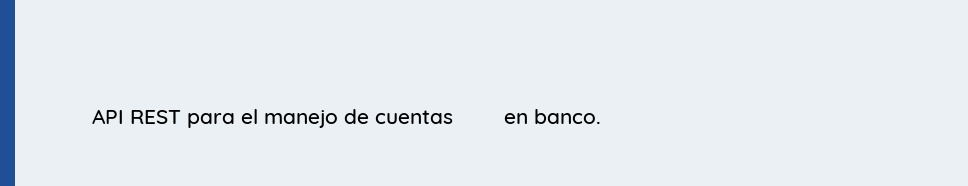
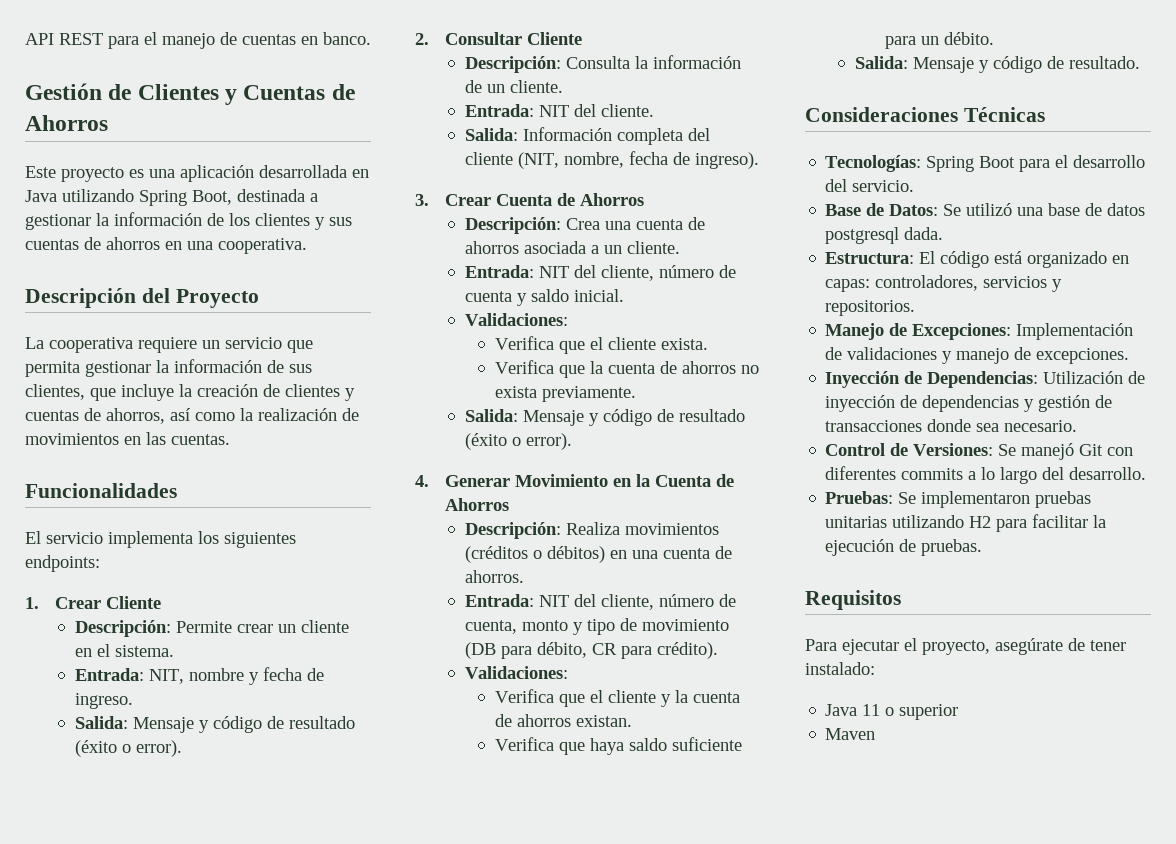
(601, 116) none -> [25,83,355,105] [25,115,108,131] [25,165,369,182] [25,189,318,206] [25,212,352,230] [25,237,307,254] [25,288,259,308] [25,337,313,353] [25,359,312,377] [25,384,355,401] [25,408,359,424] [25,432,230,445] [25,483,177,498] [25,531,296,548] [25,555,100,572] [25,596,161,609] [75,620,350,637] [75,644,175,657] [75,667,325,685] [75,693,134,709] [75,716,356,733] [75,740,183,757] [415,32,582,45] [465,55,742,73] [465,80,564,93] [465,104,655,117] [465,127,711,145] [465,151,760,169] [415,193,644,206] [465,217,706,234] [465,241,681,254] [465,265,737,281] [465,289,625,306] [465,313,569,326] [494,336,708,354] [494,360,759,378] [494,386,636,402] [465,409,746,426] [465,433,573,450] [415,474,734,487] [444,498,509,511] [465,522,720,539] [465,546,733,563] [465,570,525,583] [465,594,737,610] [465,618,730,635] [465,642,719,659] [465,666,569,679] [494,689,740,707] [494,714,632,727] [494,737,742,755] [884,32,994,49] [855,56,1141,73] [805,107,1045,122] [825,155,1146,172] [825,179,915,192] [825,203,1146,216] [825,227,944,244] [825,251,1130,268] [825,275,1063,292] [825,300,916,316] [825,323,1134,340] [825,347,1130,364] [825,371,1146,388] [825,395,1113,412] [825,419,1078,432] [825,443,1134,460] [825,466,1147,484] [825,491,1092,508] [825,514,1107,532] [825,539,983,556] [805,590,901,610] [805,638,1126,655] [805,662,875,675] [825,704,959,720] [825,728,876,740] // Gestión de Clientes y Cuentas de Ahorros // Este proyecto es una aplicación desarrollada en Java utilizando Spring Boot, destinada a gestionar la información de los clientes y sus cuentas de ahorros en una cooperativa. // Descripción del Proyecto // La cooperativa requiere un servicio que permita gestionar la información de sus clientes, que incluye la creación de clientes y cuentas de ahorros, así como la realización de movimientos en las cuentas. // Funcionalidades // El servicio implementa los siguientes endpoints: // 1. Crear Cliente // Descripción: Permite crear un cliente en el sistema. // Entrada: NIT, nombre y fecha de ingreso. // Salida: Mensaje y código de resultado (éxito o error). // 2. Consultar Cliente // Descripción: Consulta la información de un cliente. // Entrada: NIT del cliente. // Salida: Información completa del cliente (NIT, nombre, fecha de ingreso). // 3. Crear Cuenta de Ahorros // Descripción: Crea una cuenta de ahorros asociada a un cliente. // Entrada: NIT del cliente, número de cuenta y saldo inicial. // Validaciones: // Verifica que el cliente exista. // Verifica que la cuenta de ahorros no exista previamente. // Salida: Mensaje y código de resultado (éxito o error). // 4. Generar Movimiento en la Cuenta de Ahorros // Descripción: Realiza movimientos (créditos o débitos) en una cuenta de ahorros. // Entrada: NIT del cliente, número de cuenta, monto y tipo de movimiento (DB para débito, CR para crédito). // Validaciones: // Verifica que el cliente y la cuenta de ahorros existan. // Verifica que haya saldo suficiente para un débito. // Salida: Mensaje y código de resultado. // Consideraciones Técnicas // Tecnologías: Spring Boot para el desarrollo del servicio. // Base de Datos: Se utilizó una base de datos postgresql dada. // Estructura: El código está organizado en capas: controladores, servicios y repositorios. // Manejo de Excepciones: Implementación de validaciones y manejo de excepciones. // Inyección de Dependencias: Utilización de inyección de dependencias y gestión de transacciones donde sea necesario. // Control de Versiones: Se manejó Git con diferentes commits a lo largo del desarrollo. // Pruebas: Se implementaron pruebas unitarias utilizando H2 para facilitar la ejecución de pruebas. // Requisitos // Para ejecutar el proyecto, asegúrate de tener instalado: // Java 11 o superior // Maven

